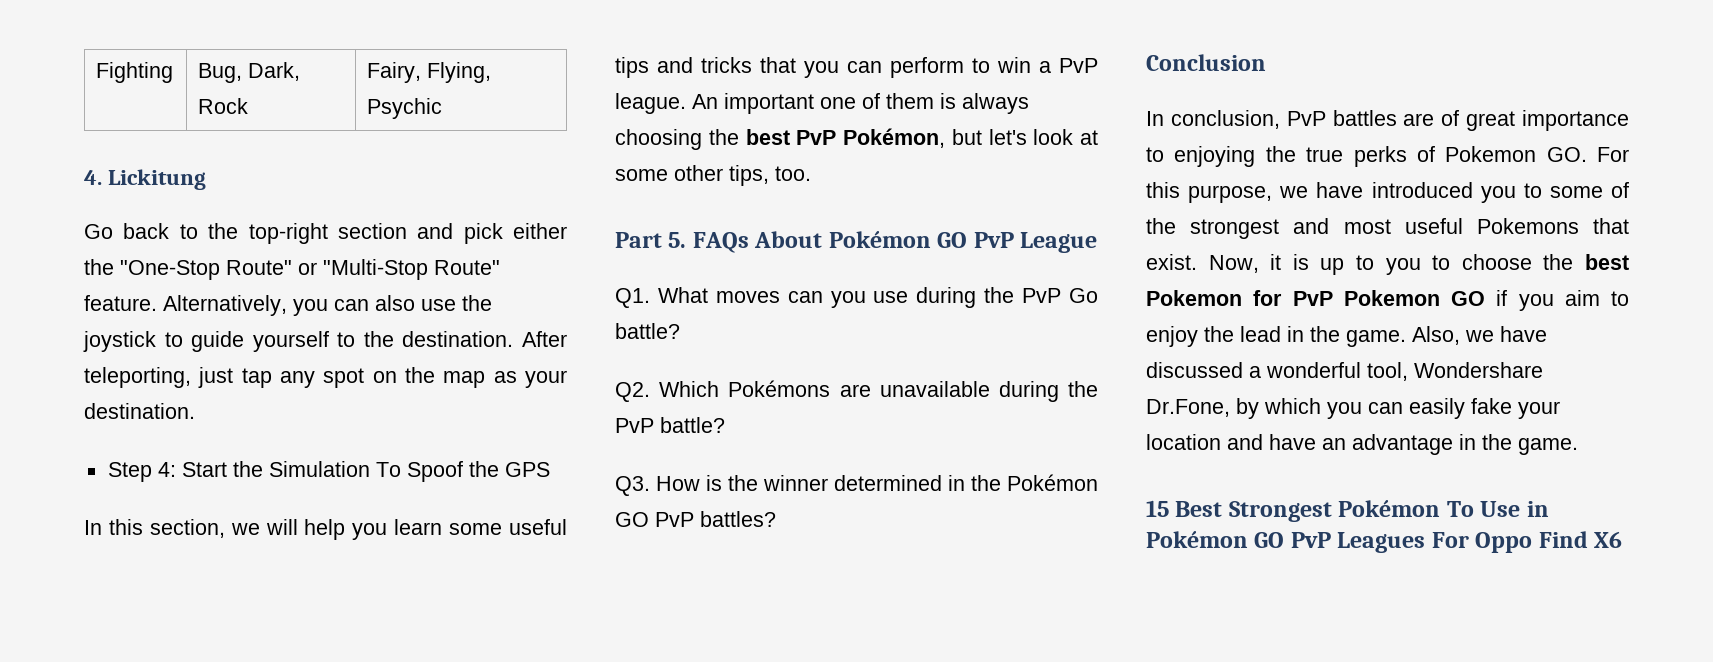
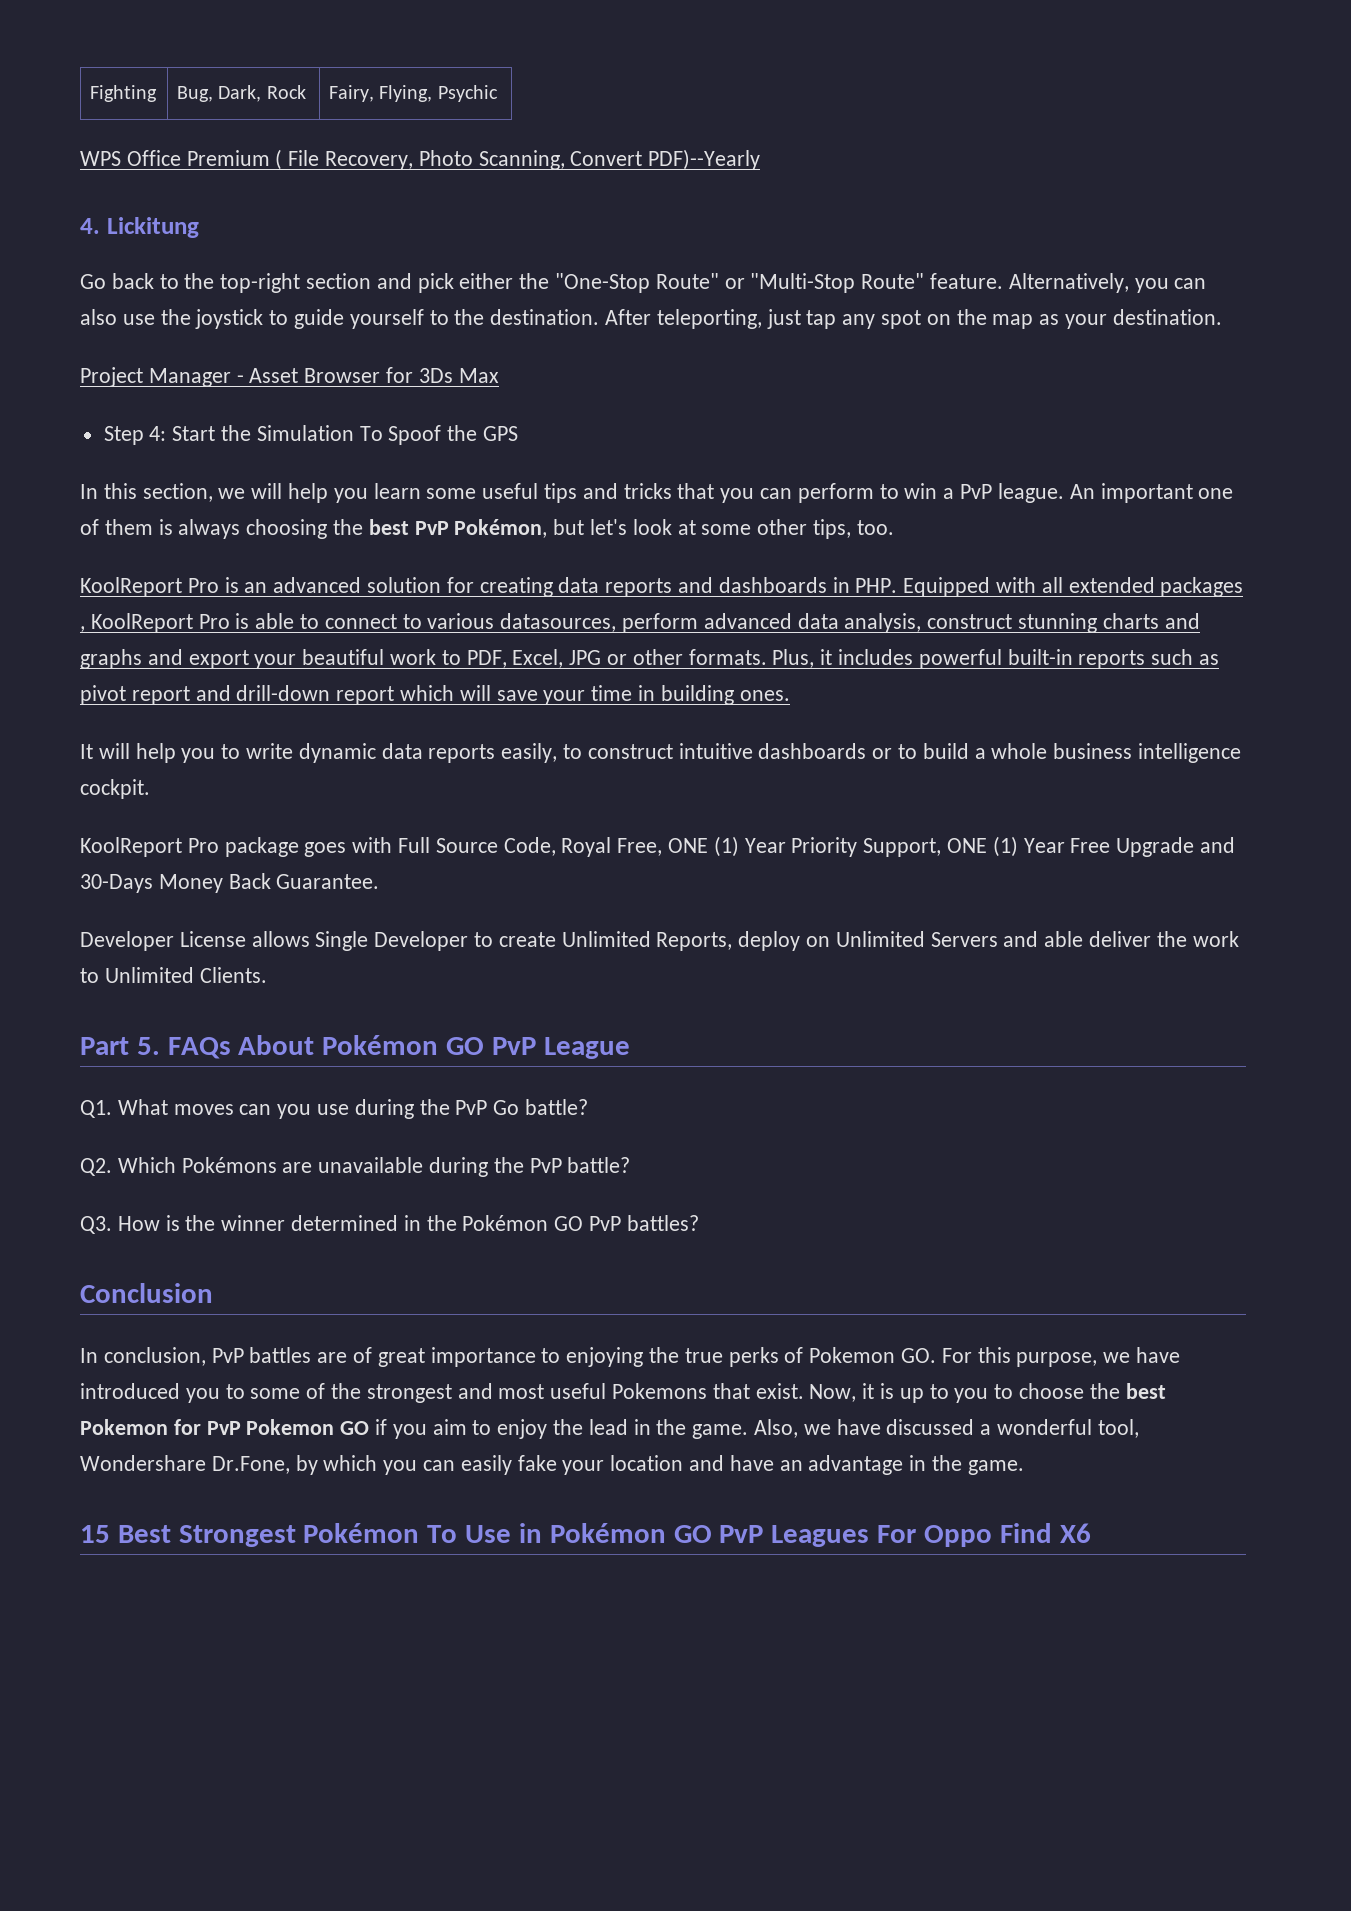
(443, 108) none -> [80,149,761,170] // WPS Office Premium ( File Recovery, Photo Scanning, Convert PDF)--Yearly
(195, 411) none -> [80,367,499,387] // Project Manager - Asset Browser for 3Ds Max
(811, 173) none -> [80,577,1244,597] [80,613,1200,633] [80,649,1220,669] [80,685,790,705] [80,743,1242,763] [80,779,150,799] [80,836,1236,857] [80,873,380,893] [80,931,1239,951] [80,967,267,983] // KoolReport Pro is an advanced solution for creating data reports and dashboards in PHP. Equipped with all extended packages , KoolReport Pro is able to connect to various datasources, perform advanced data analysis, construct stunning charts and graphs and export your beautiful work to PDF, Excel, JPG or other formats. Plus, it includes powerful built-in reports such as pivot report and drill-down report which will save your time in building ones. // It will help you to write dynamic data reports easily, to construct intuitive dashboards or to build a whole business intelligence cockpit. // KoolReport Pro package goes with Full Source Code, Royal Free, ONE (1) Year Priority Support, ONE (1) Year Free Upgrade and 30-Days Money Back Guarantee. // Developer License allows Single Developer to create Unlimited Reports, deploy on Unlimited Servers and able deliver the work to Unlimited Clients.

